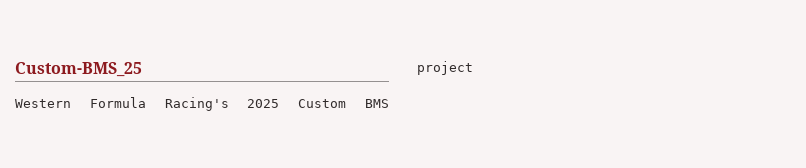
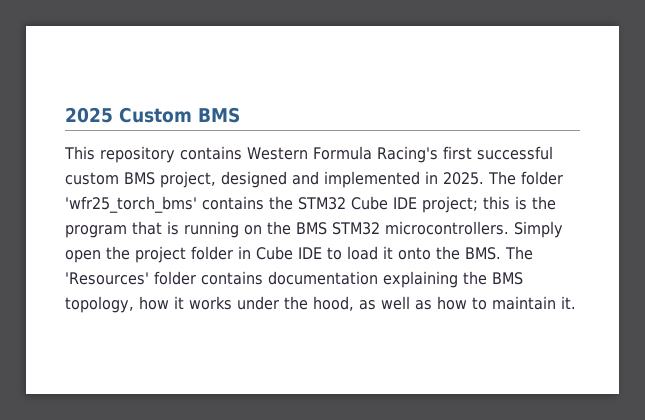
[15,62,142,77] [15,97,390,111] [417,61,473,75] Custom-BMS_25 // Western Formula Racing's 2025 Custom BMS project -> [65,107,240,123] [64,146,553,163] [65,171,563,188] [65,196,556,213] [65,221,563,238] [65,246,533,263] [65,271,523,288] [65,296,576,313] 2025 Custom BMS // This repository contains Western Formula Racing's first successful custom BMS project, designed and implemented in 2025. The folder 'wfr25_torch_bms' contains the STM32 Cube IDE project; this is the program that is running on the BMS STM32 microcontrollers. Simply open the project folder in Cube IDE to load it onto the BMS. The 'Resources' folder contains documentation explaining the BMS topology, how it works under the hood, as well as how to maintain it.

